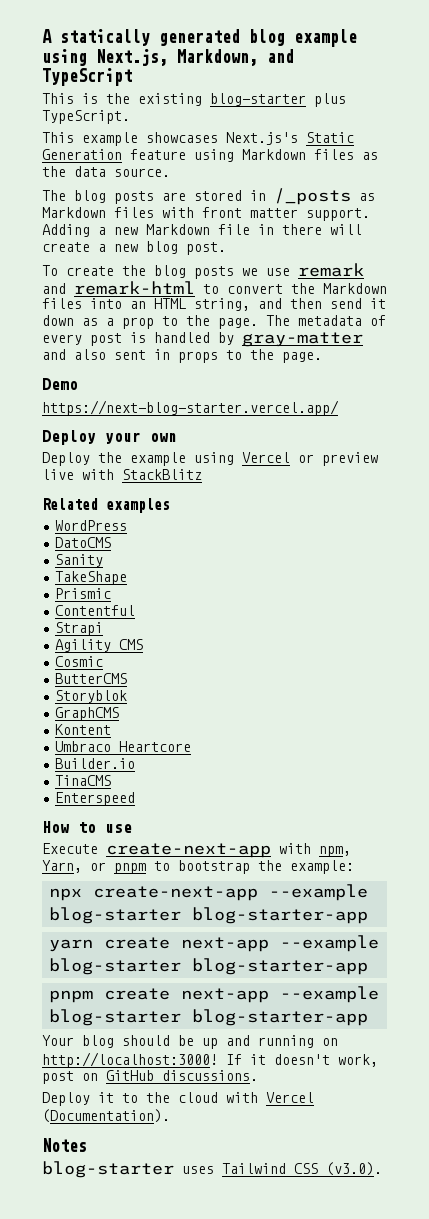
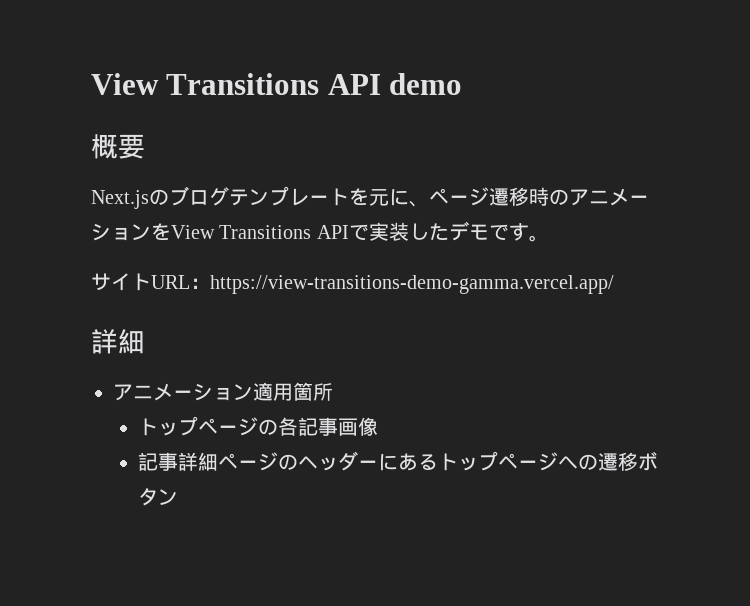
[42,29,357,47] [42,49,294,66] [42,68,132,86] [42,93,346,107] [42,110,130,124] [42,132,354,146] [42,149,378,162] [42,166,170,177] [42,188,375,205] [42,207,370,221] [42,224,362,237] [42,241,226,255] [42,263,364,279] [42,281,387,295] [42,298,386,311] [42,315,386,329] [42,332,363,347] [42,349,322,363] [42,378,78,390] [42,400,339,416] [42,430,177,445] [42,452,378,466] [42,469,202,480] [42,498,170,513] [55,520,128,531] [55,537,112,548] [55,554,104,567] [55,571,128,585] [55,588,112,599] [55,605,136,616] [55,622,104,636] [55,639,144,652] [55,656,104,667] [55,673,128,684] [55,690,128,703] [55,707,120,721] [55,724,112,735] [55,741,192,752] [55,758,136,769] [55,775,112,786] [55,792,136,806] [42,821,132,833] [42,843,351,858] [42,860,354,874] [49,884,369,901] [49,907,369,924] [49,935,380,952] [49,958,369,975] [49,986,380,1003] [49,1009,369,1026] [42,1035,338,1049] [42,1052,378,1068] [42,1070,258,1084] [42,1092,314,1106] [42,1109,170,1123] [42,1138,87,1152] [42,1161,382,1178] A statically generated blog example using Next.js, Markdown, and TypeScript // This is the existing blog-starter plus TypeScript. // This example showcases Next.js's Static Generation feature using Markdown files as the data source. // The blog posts are stored in /_posts as Markdown files with front matter support. Adding a new Markdown file in there will create a new blog post. // To create the blog posts we use remark and remark-html to convert the Markdown files into an HTML string, and then send it down as a prop to the page. The metadata of every post is handled by gray-matter and also sent in props to the page. // Demo // https://next-blog-starter.vercel.app/ // Deploy your own // Deploy the example using Vercel or preview live with StackBlitz // Related examples // WordPress // DatoCMS // Sanity // TakeShape // Prismic // Contentful // Strapi // Agility CMS // Cosmic // ButterCMS // Storyblok // GraphCMS // Kontent // Umbraco Heartcore // Builder.io // TinaCMS // Enterspeed // How to use // Execute create-next-app with npm, Yarn, or pnpm to bootstrap the example: // npx create-next-app --example blog-starter blog-starter-app // yarn create next-app --example blog-starter blog-starter-app // pnpm create next-app --example blog-starter blog-starter-app // Your blog should be up and running on http://localhost:3000! If it doesn't work, post on GitHub discussions. // Deploy it to the cloud with Vercel (Documentation). // Notes // blog-starter uses Tailwind CSS (v3.0). -> [91,73,463,95] [91,134,145,159] [91,186,649,209] [91,221,549,242] [91,273,614,294] [91,329,145,354] [113,382,333,401] [137,416,378,436] [137,451,658,471] [137,488,178,506] View Transitions API demo // 概要 // Next.jsのブログテンプレートを元に、ページ遷移時のアニメーションをView Transitions APIで実装したデモです。 // サイトURL：https://view-transitions-demo-gamma.vercel.app/ // 詳細 // アニメーション適用箇所 // トップページの各記事画像 // 記事詳細ページのヘッダーにあるトップページへの遷移ボタン

